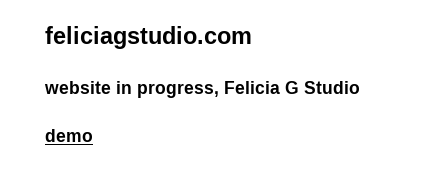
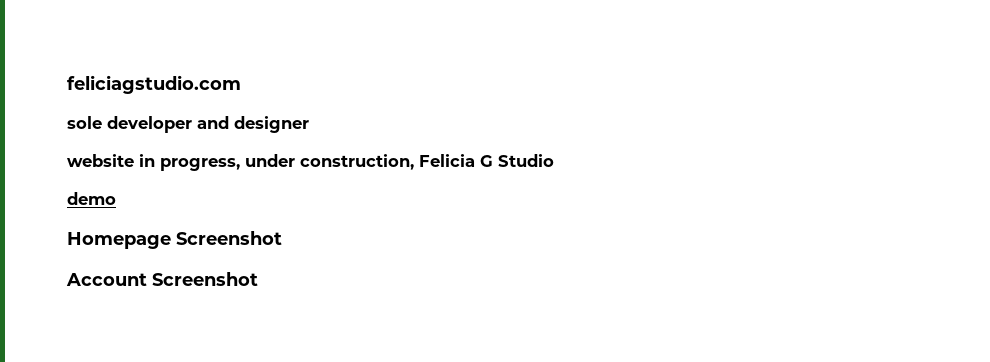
(252, 37) none -> [67,116,309,133] // sole developer and designer
(219, 90) none -> [245,154,414,170] under construction,
(93, 135) none -> [67,231,282,249] [66,272,258,286] // Homepage Screenshot // Account Screenshot

